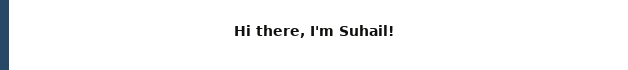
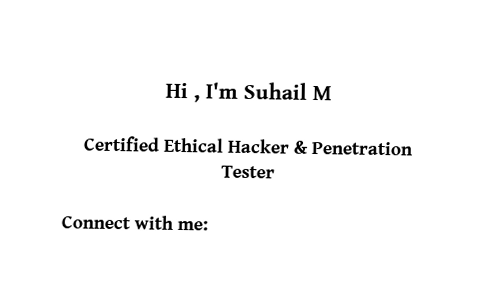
[256,25,394,38] there, I'm Suhail! -> [193,81,332,103] [82,135,415,156] [220,165,275,179] [61,215,209,231] , I'm Suhail M // Certified Ethical Hacker & Penetration Tester // Connect with me:

